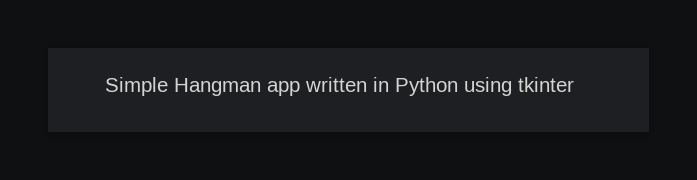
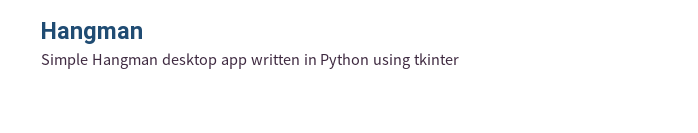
(105, 86) none -> [41,22,143,44] Hangman //
(261, 87) none -> [161,53,217,69] desktop

